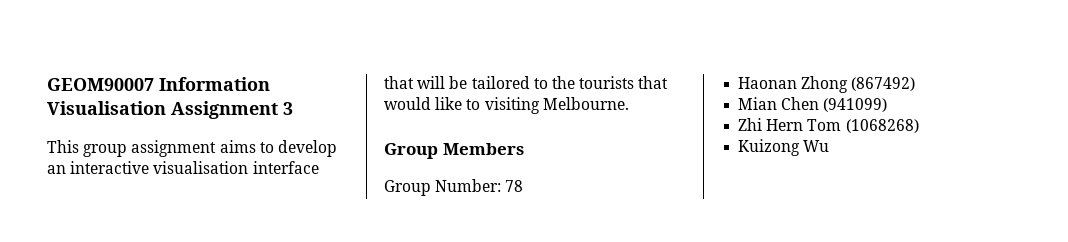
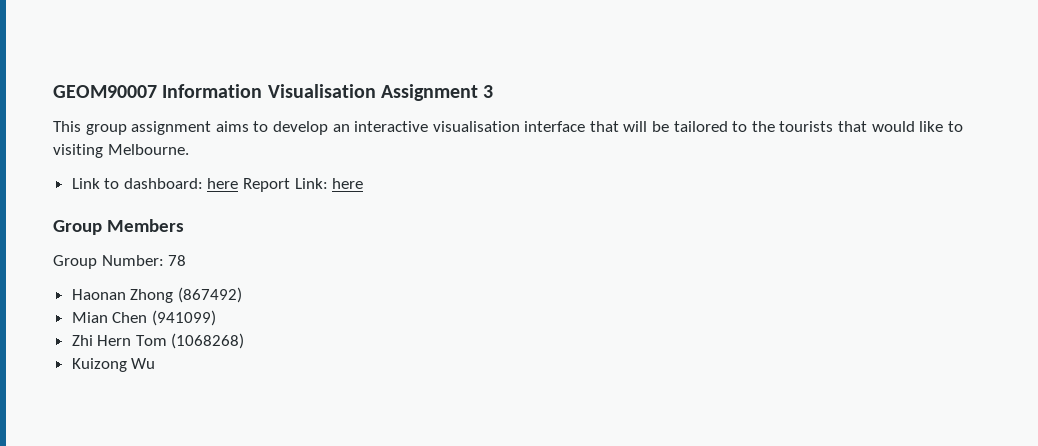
(629, 103) none -> [71,178,364,192] // Link to dashboard: here Report Link: here

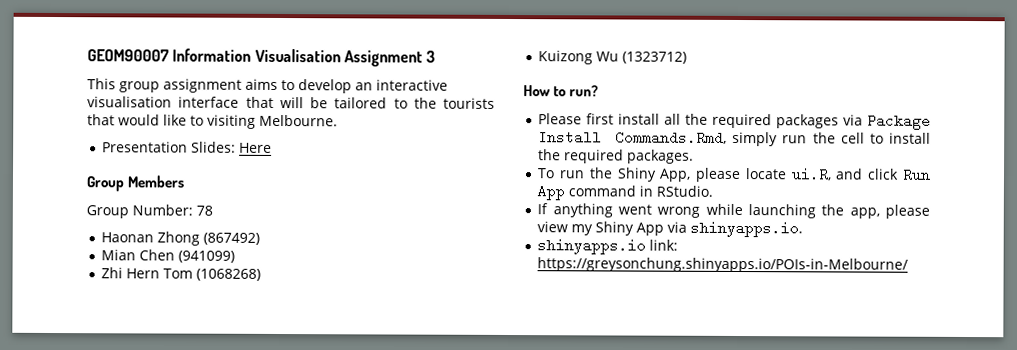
[71,178,364,192] Link to dashboard: here Report Link: here -> [102,141,273,153] Presentation Slides: Here
(156, 363) none -> [622,51,688,64] [523,85,600,97] [538,113,931,130] [538,130,931,147] [538,149,695,164] [537,167,932,183] [537,184,714,201] [537,203,930,219] [537,220,804,238] [537,238,679,255] [537,257,909,273] (1323712) // How to run? // Please first install all the required packages via Package Install Commands.Rmd, simply run the cell to install the required packages. // To run the Shiny App, please locate ui.R, and click Run App command in RStudio. // If anything went wrong while launching the app, please view my Shiny App via shinyapps.io. // shinyapps.io link: https://greysonchung.shinyapps.io/POIs-in-Melbourne/

